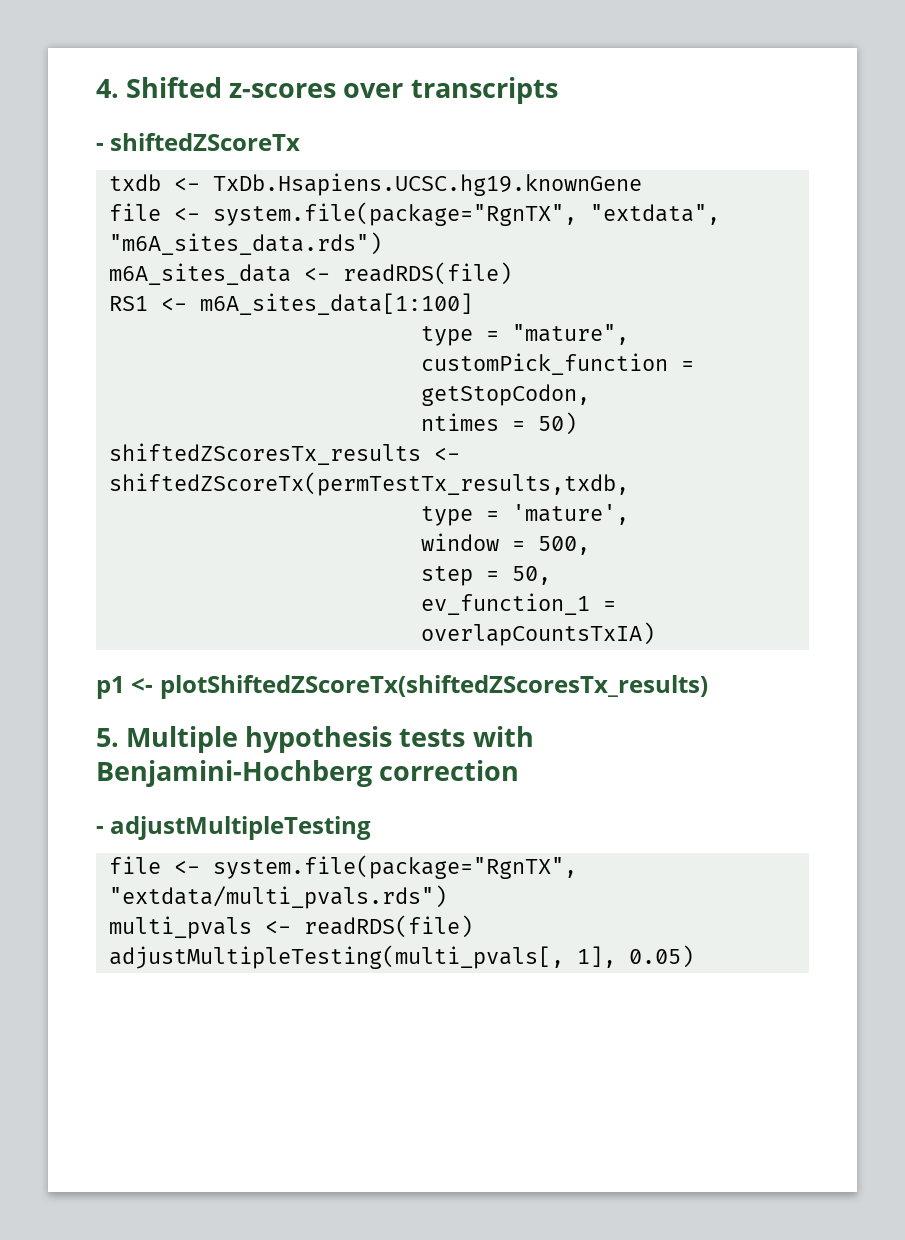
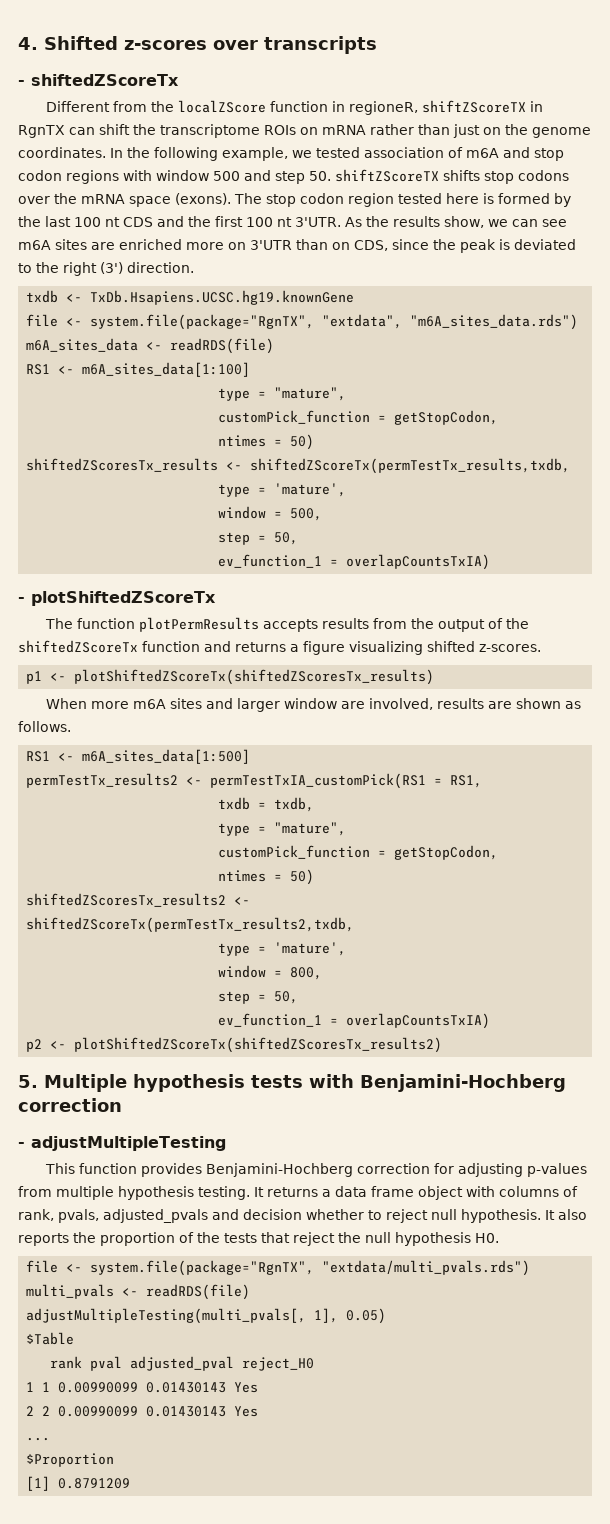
(301, 142) none -> [45,100,543,115] [18,124,591,138] [18,147,564,161] [18,169,569,184] [18,193,571,207] [18,216,567,228] [18,239,576,253] [18,262,194,276] // Different from the localZScore function in regioneR, shiftZScoreTX in RgnTX can shift the transcriptome ROIs on mRNA rather than just on the genome coordinates. In the following example, we tested association of m6A and stop codon regions with window 500 and step 50. shiftZScoreTX shifts stop codons over the mRNA space (exons). The stop codon region tested here is formed by the last 100 nt CDS and the first 100 nt 3'UTR. As the results show, we can see m6A sites are enriched more on 3'UTR than on CDS, since the peak is deviated to the right (3') direction.
[96,675,708,699] p1 <- plotShiftedZScoreTx(shiftedZScoresTx_results) -> [18,591,216,606] [44,617,529,632] [18,640,541,655] [26,669,435,685] [45,698,581,712] [18,721,71,732] [26,749,251,764] [26,773,483,789] [218,797,315,812] [218,822,347,836] [218,845,499,860] [218,869,315,885] [26,893,251,907] [26,917,355,933] [218,942,347,956] [218,965,323,980] [218,991,299,1004] [218,1013,491,1029] [26,1037,443,1053] - plotShiftedZScoreTx // The function plotPermResults accepts results from the output of the shiftedZScoreTx function and returns a figure visualizing shifted z-scores. // p1 <- plotShiftedZScoreTx(shiftedZScoresTx_results) // When more m6A sites and larger window are involved, results are shown as follows. // RS1 <- m6A_sites_data[1:500] // permTestTx_results2 <- permTestTxIA_customPick(RS1 = RS1, // txdb = txdb, // type = "mature", // customPick_function = getStopCodon, // ntimes = 50) // shiftedZScoresTx_results2 <- shiftedZScoreTx(permTestTx_results2,txdb, // type = 'mature', // window = 800, // step = 50, // ev_function_1 = overlapCountsTxIA) // p2 <- plotShiftedZScoreTx(shiftedZScoresTx_results2)
(372, 828) none -> [44,1163,587,1177] [18,1186,578,1200] [18,1209,587,1223] [18,1232,499,1246] // This function provides Benjamini-Hochberg correction for adjusting p-values from multiple hypothesis testing. It returns a data frame object with columns of rank, pvals, adjusted_pvals and decision whether to reject null hypothesis. It also reports the proportion of the tests that reject the null hypothesis H0.
(694, 956) none -> [26,1332,75,1345] [50,1356,315,1371] [26,1382,259,1393] [26,1406,259,1417] [26,1437,51,1441] [26,1453,115,1467] [26,1476,131,1491] // $Table // rank pval adjusted_pval reject_H0 // 1 1 0.00990099 0.01430143 Yes // 2 2 0.00990099 0.01430143 Yes // ... // $Proportion // [1] 0.8791209

